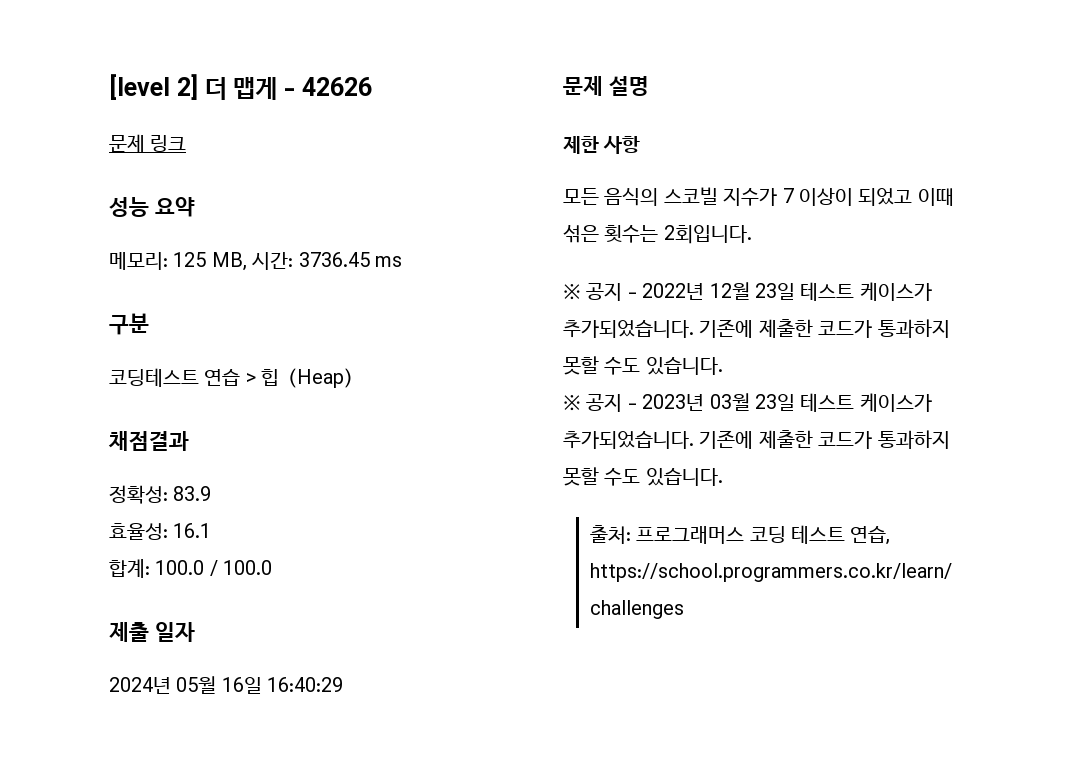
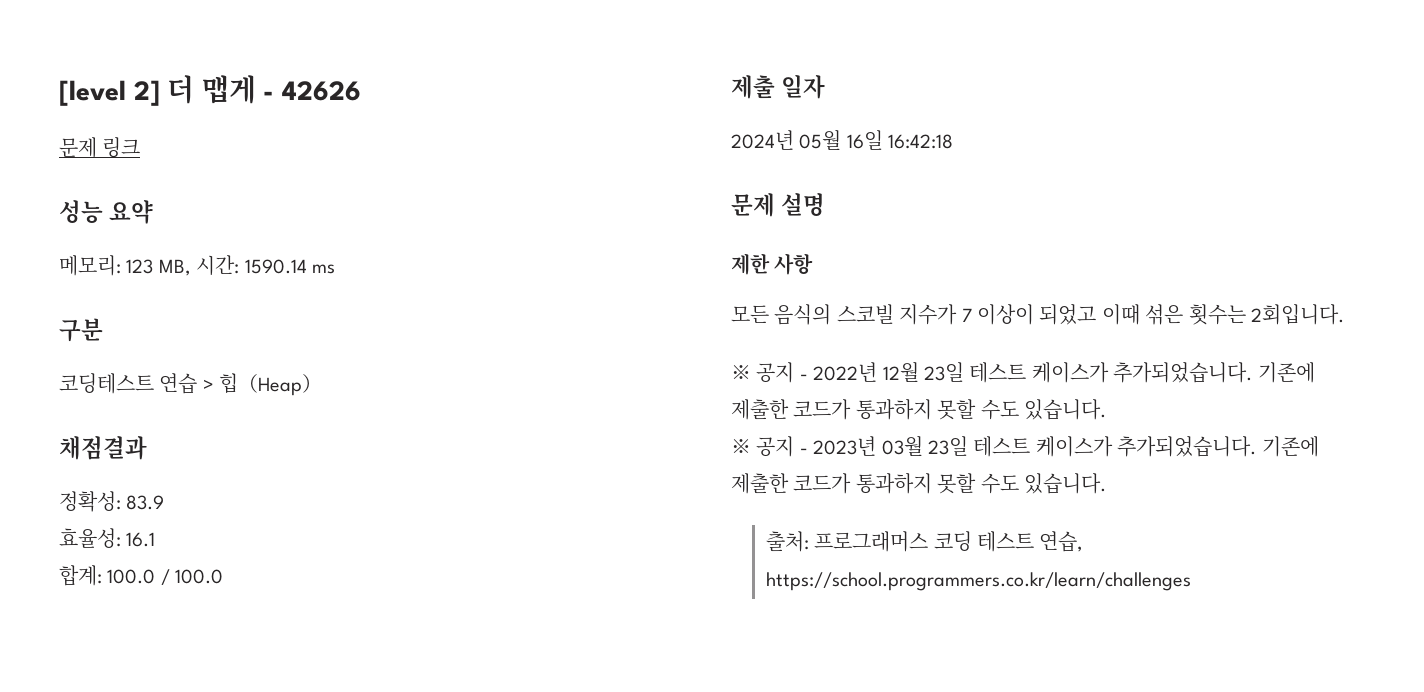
[173,252,207,267] 125 -> [126,259,154,274] 123
[298,252,370,267] 3736.45 -> [244,259,307,274] 1590.14
[267,677,344,692] 16:40:29 -> [888,134,954,149] 16:42:18

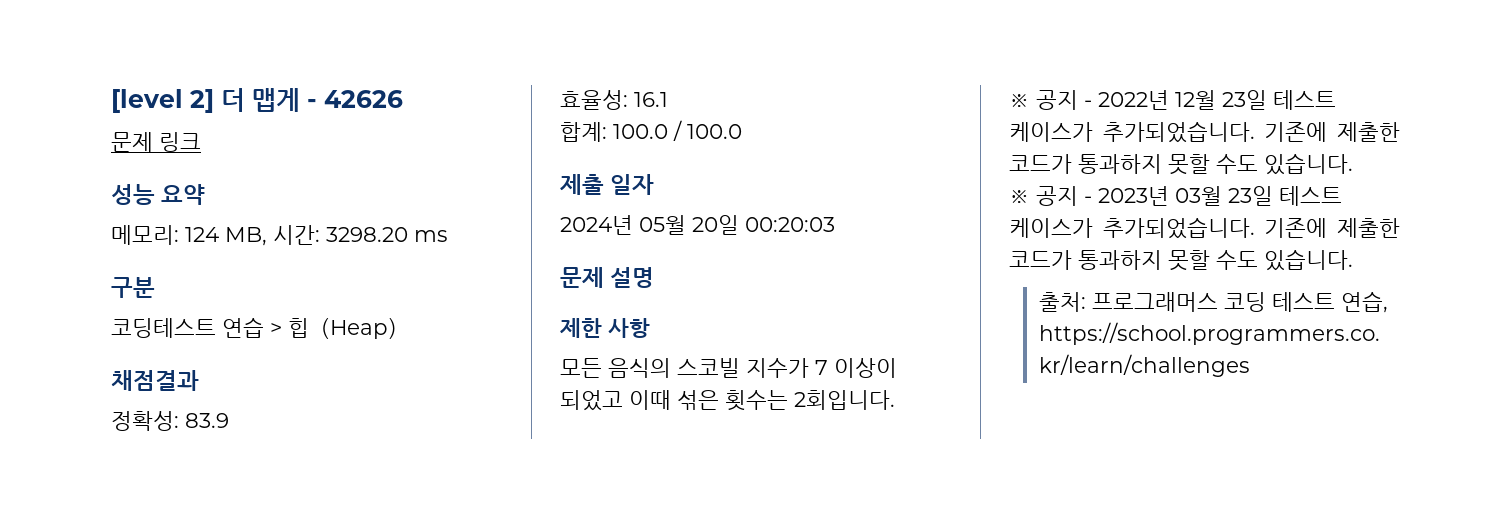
[126,259,154,274] 123 -> [185,227,219,242] 124
[244,259,307,274] 1590.14 -> [326,227,408,242] 3298.20
[846,130,954,150] 16일 16:42:18 -> [692,215,835,235] 20일 00:20:03

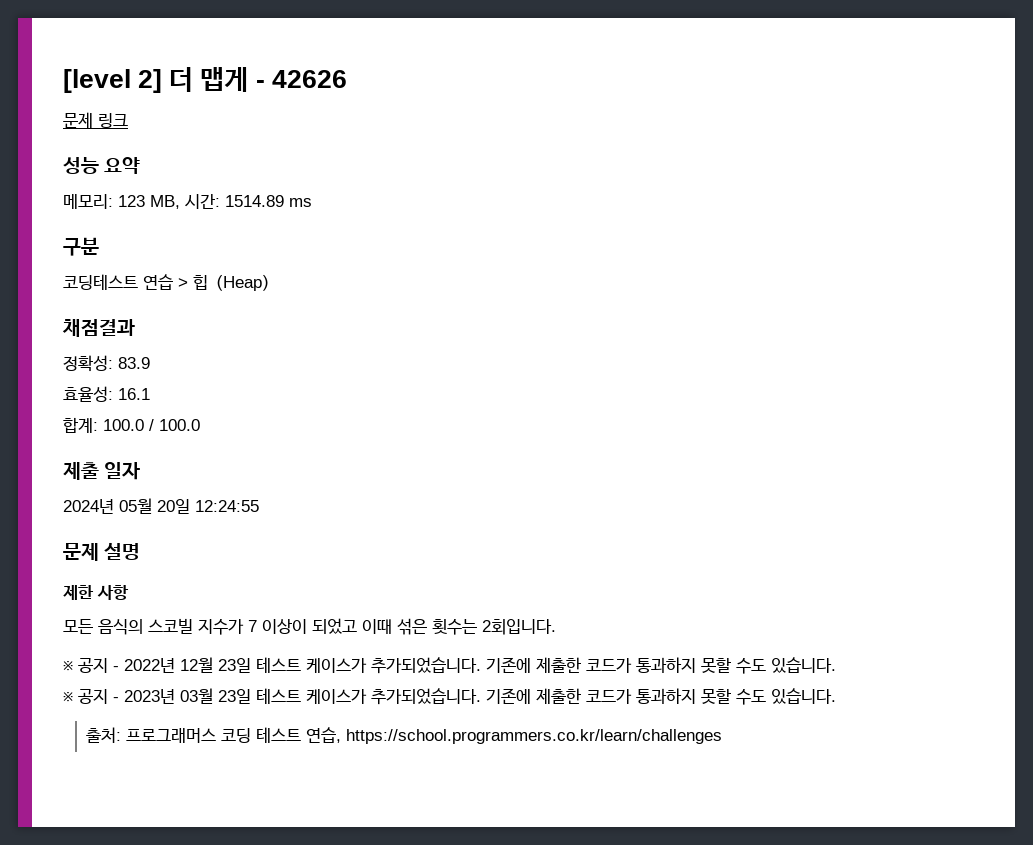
[185,227,219,242] 124 -> [118,195,145,207] 123
[326,227,408,242] 3298.20 -> [225,195,284,207] 1514.89
[745,217,835,232] 00:20:03 -> [195,500,259,512] 12:24:55

